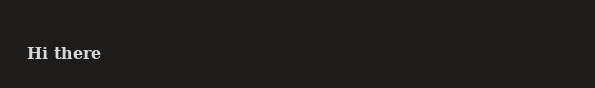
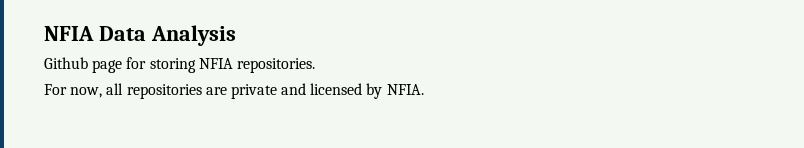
[27,47,101,59] Hi there -> [44,25,236,46] [44,57,315,73] [44,83,424,99] NFIA Data Analysis // Github page for storing NFIA repositories. // For now, all repositories are private and licensed by NFIA.

